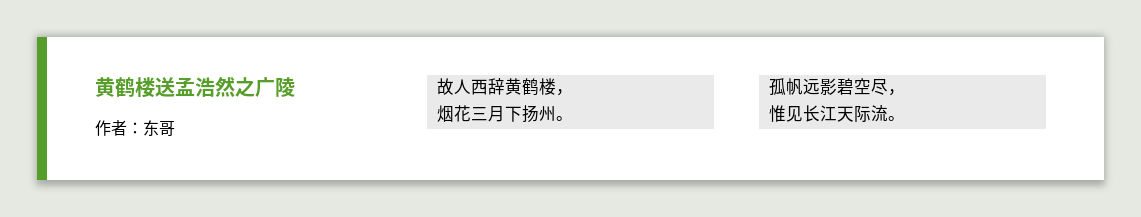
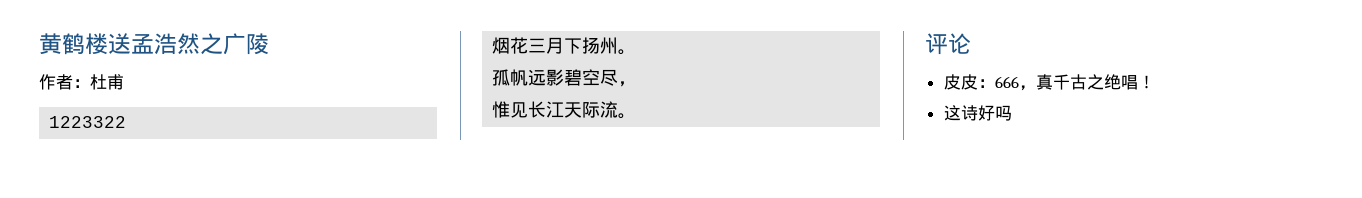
[143,120,175,136] [436,78,573,96] 东哥 // 故人西辞黄鹤楼， -> [90,74,124,90] [49,116,127,128] 杜甫 // 1223322
(905, 118) none -> [925,33,971,55] [943,74,1155,91] [943,105,1012,121] // 评论 // 皮皮：666，真千古之绝唱！ // 这诗好吗

